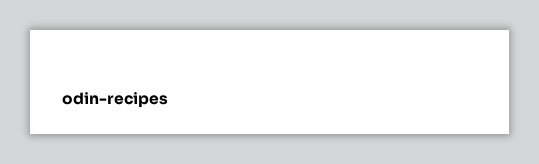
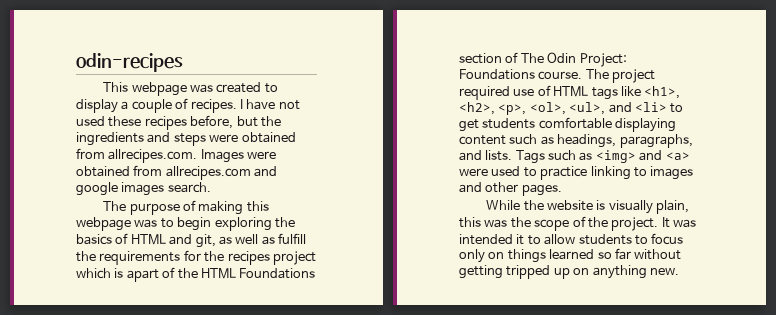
(168, 100) none -> [103,82,278,96] [76,98,300,113] [76,115,281,130] [76,132,296,146] [76,148,277,163] [76,165,278,180] [76,182,211,196] [103,200,269,215] [76,217,295,231] [76,233,306,248] [76,250,316,265] [76,267,316,282] [459,52,627,67] [459,69,656,83] [459,85,681,100] [459,102,684,115] [459,117,677,132] [459,134,693,148] [459,150,690,164] [459,166,694,180] [459,182,562,196] [486,200,690,214] [459,216,696,231] [459,233,684,245] [459,248,682,263] [459,265,679,279] // This webpage was created to display a couple of recipes. I have not used these recipes before, but the ingredients and steps were obtained from allrecipes.com. Images were obtained from allrecipes.com and google images search. // The purpose of making this webpage was to begin exploring the basics of HTML and git, as well as fulfill the requirements for the recipes project which is apart of the HTML Foundations section of The Odin Project: Foundations course. The project required use of HTML tags like <h1>, <h2>, <p>, <ol>, <ul>, and <li> to get students comfortable displaying content such as headings, paragraphs, and lists. Tags such as <img> and <a> were used to practice linking to images and other pages. // While the website is visually plain, this was the scope of the project. It was intended it to allow students to focus only on things learned so far without getting tripped up on anything new.

